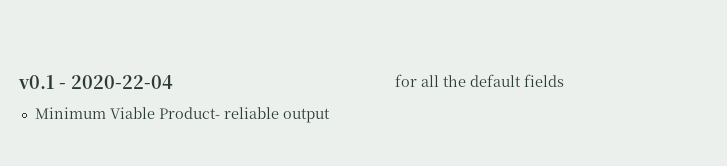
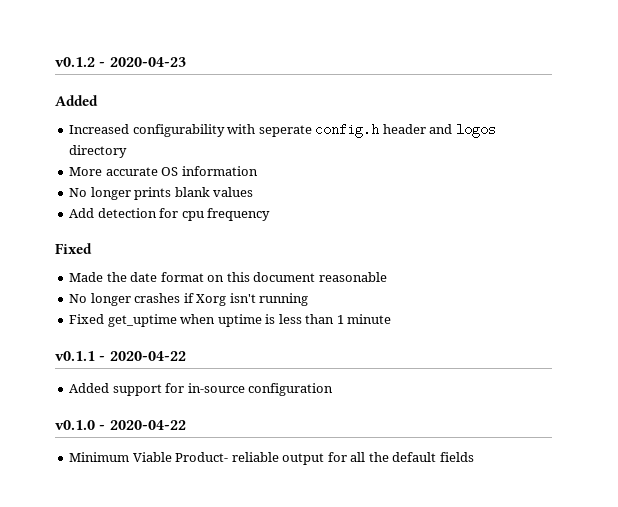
[18,75,173,89] v0.1 - 2020-22-04 -> [55,57,186,67] [55,95,98,106] [69,123,496,138] [69,145,128,158] [69,166,258,176] [69,187,254,200] [69,208,271,221] [55,243,92,254] [69,272,387,282] [69,293,309,306] [69,314,392,327] [55,351,186,361] [69,383,334,396] [55,420,186,430] v0.1.2 - 2020-04-23 // Added // Increased configurability with seperate config.h header and logos directory // More accurate OS information // No longer prints blank values // Add detection for cpu frequency // Fixed // Made the date format on this document reasonable // No longer crashes if Xorg isn't running // Fixed get_uptime when uptime is less than 1 minute // v0.1.1 - 2020-04-22 // Added support for in-source configuration // v0.1.0 - 2020-04-22

